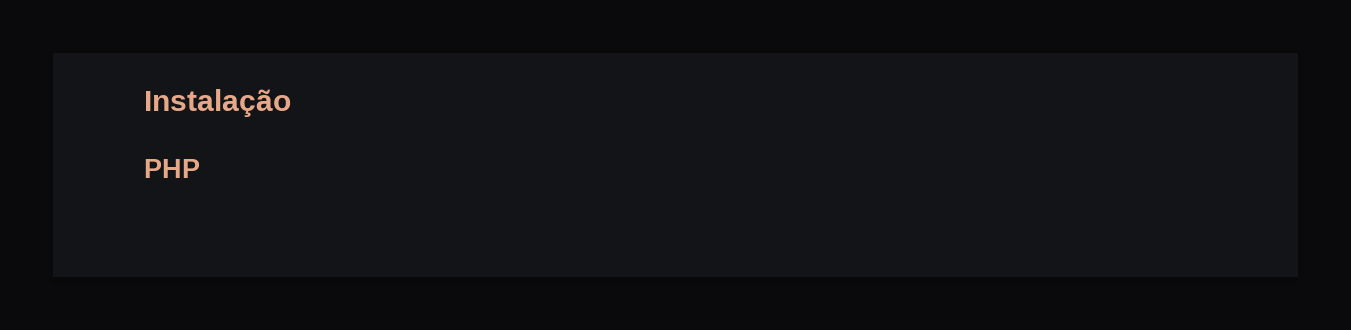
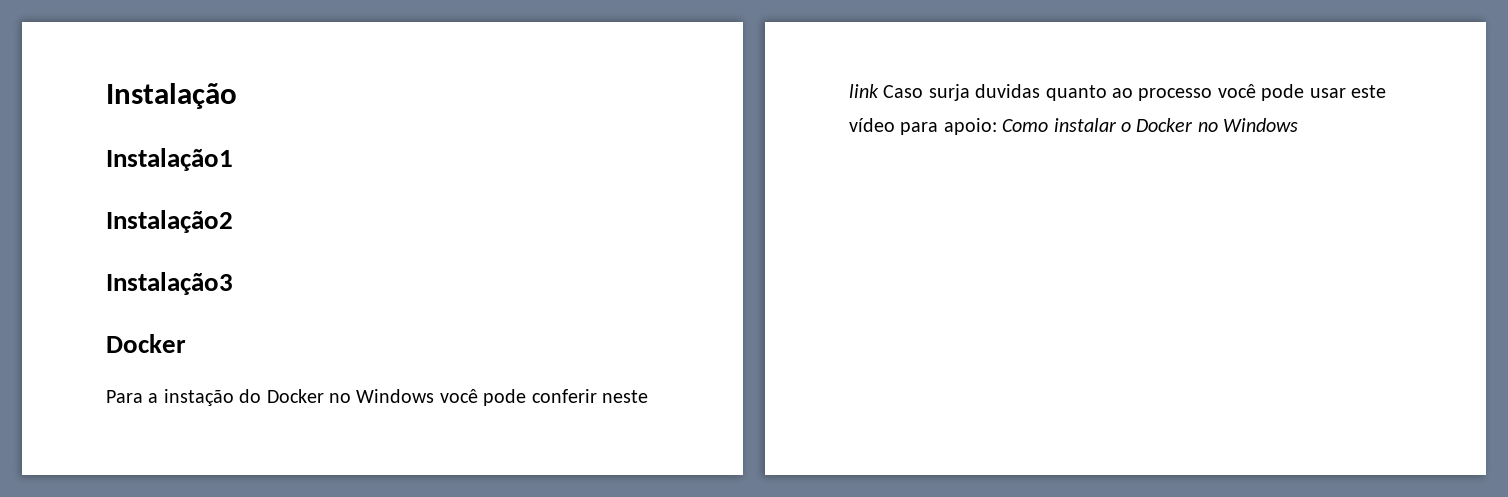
[144,159,200,178] PHP -> [106,148,233,171] [106,210,233,233] [106,272,233,295] [106,334,186,353] [106,389,648,406] [849,84,1386,101] [849,118,1299,135] Instalação1 // Instalação2 // Instalação3 // Docker // Para a instação do Docker no Windows você pode conferir neste link Caso surja duvidas quanto ao processo você pode usar este vídeo para apoio: Como instalar o Docker no Windows

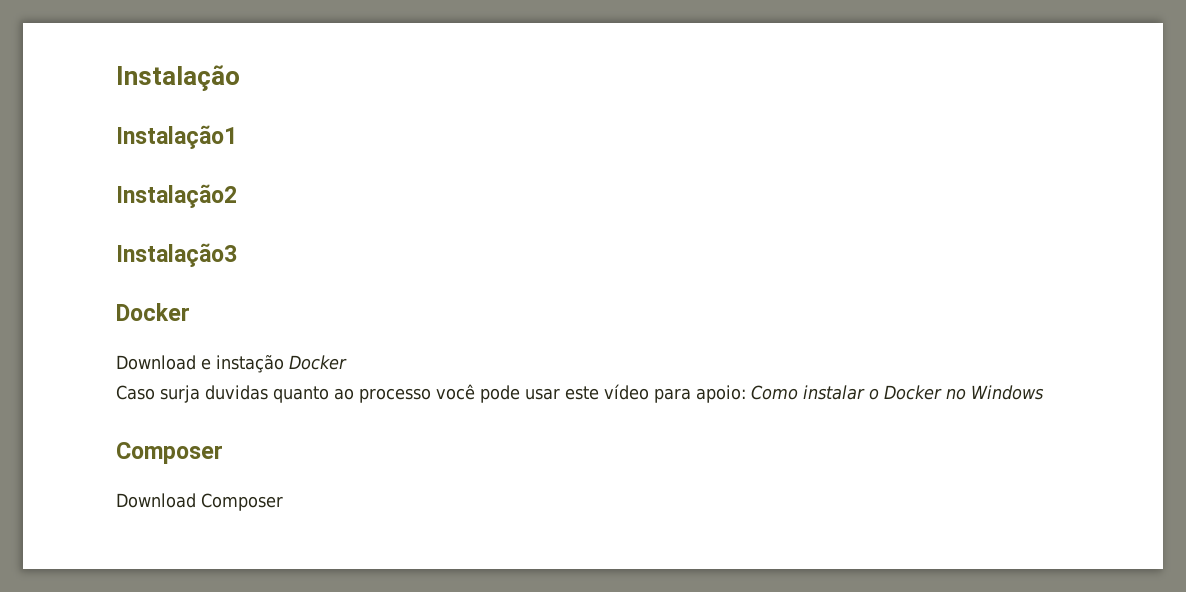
[106,389,648,406] [849,84,879,98] Para a instação do Docker no Windows você pode conferir neste link -> [116,355,347,373] Download e instação Docker //
(1299, 125) none -> [116,442,223,464] [116,493,283,511] // Composer // Download Composer

